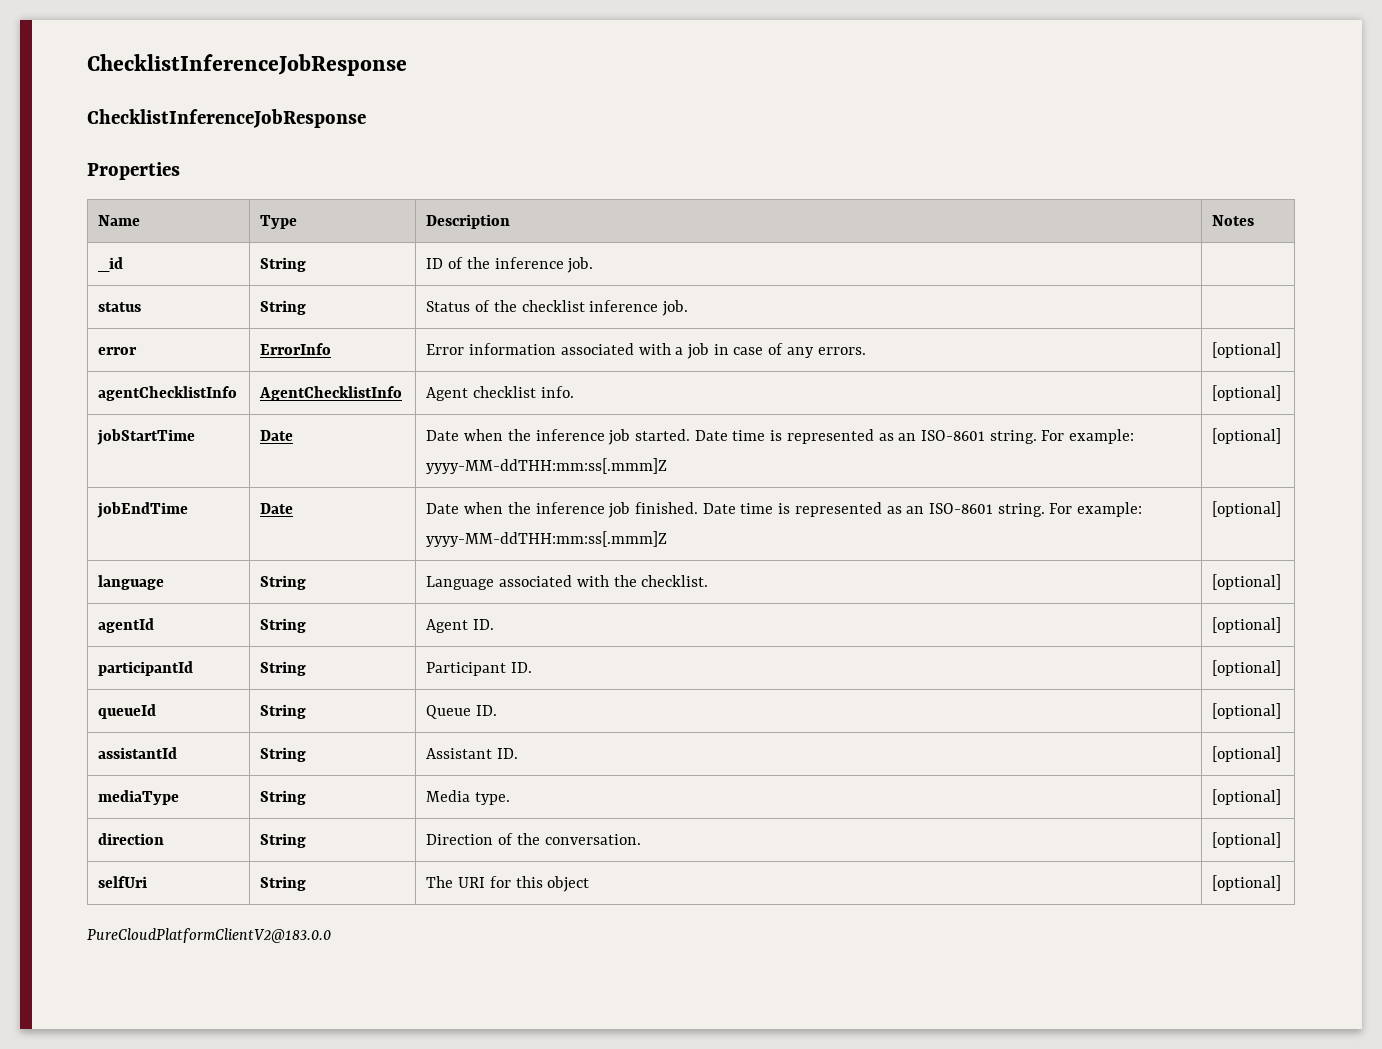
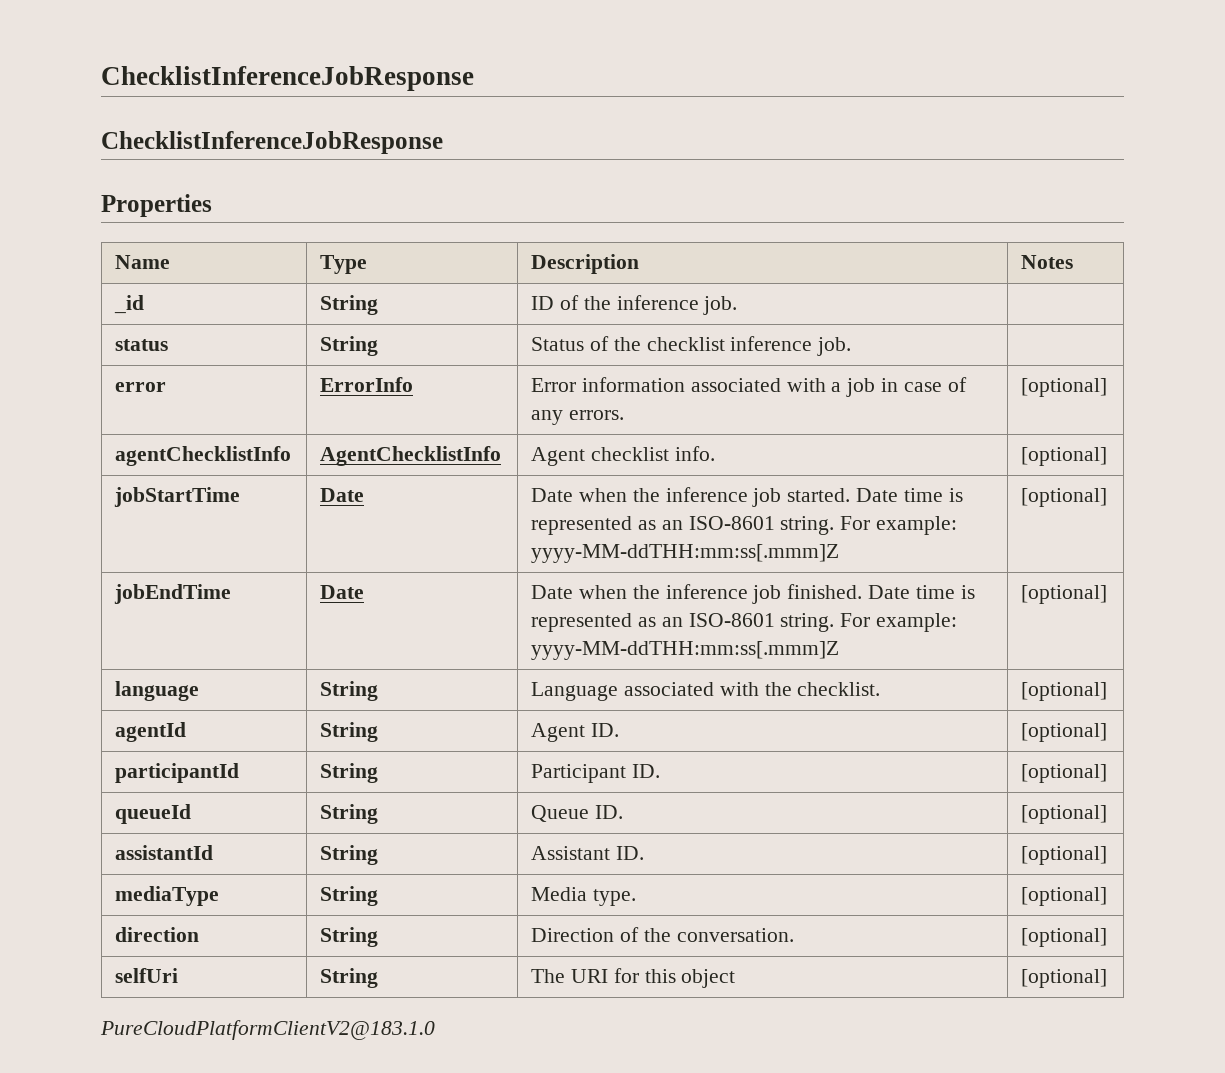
[87,928,331,943] PureCloudPlatformClientV2@183.0.0 -> [100,1020,435,1040] PureCloudPlatformClientV2@183.1.0

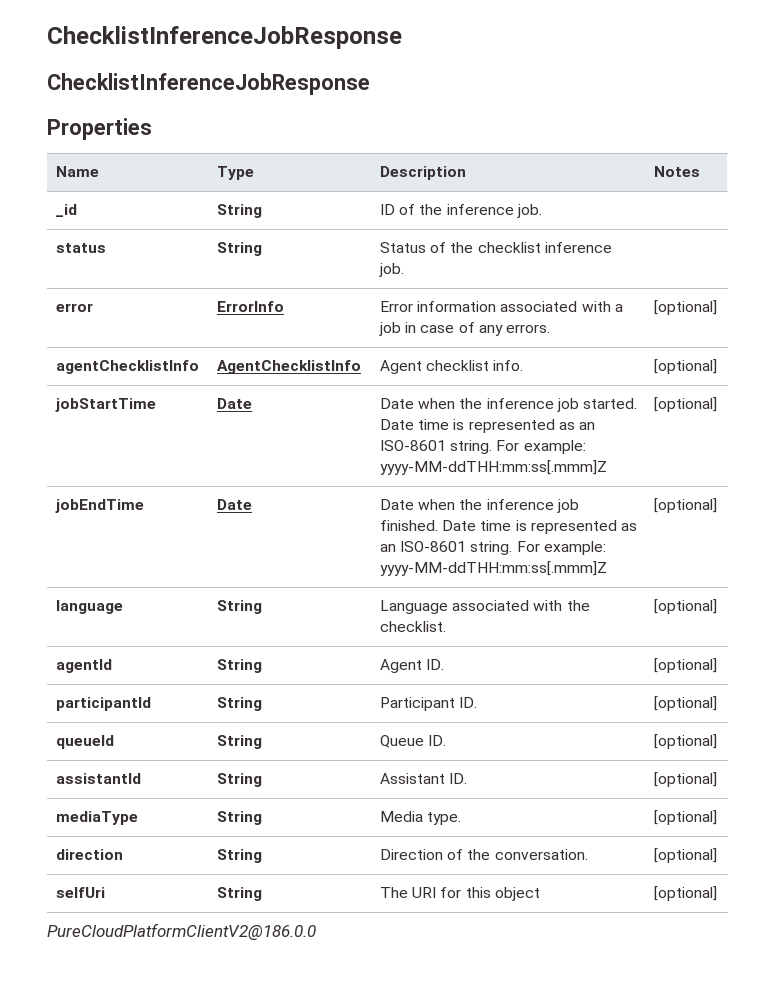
[100,1020,435,1040] PureCloudPlatformClientV2@183.1.0 -> [47,923,316,940] PureCloudPlatformClientV2@186.0.0

